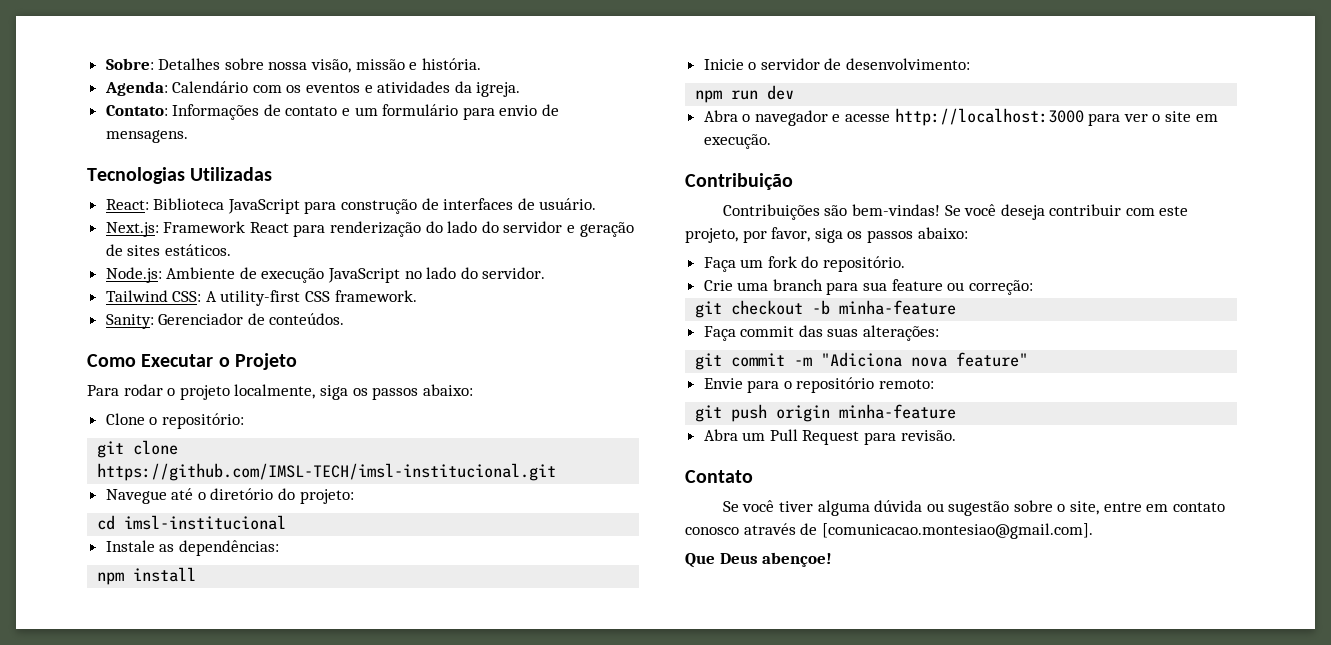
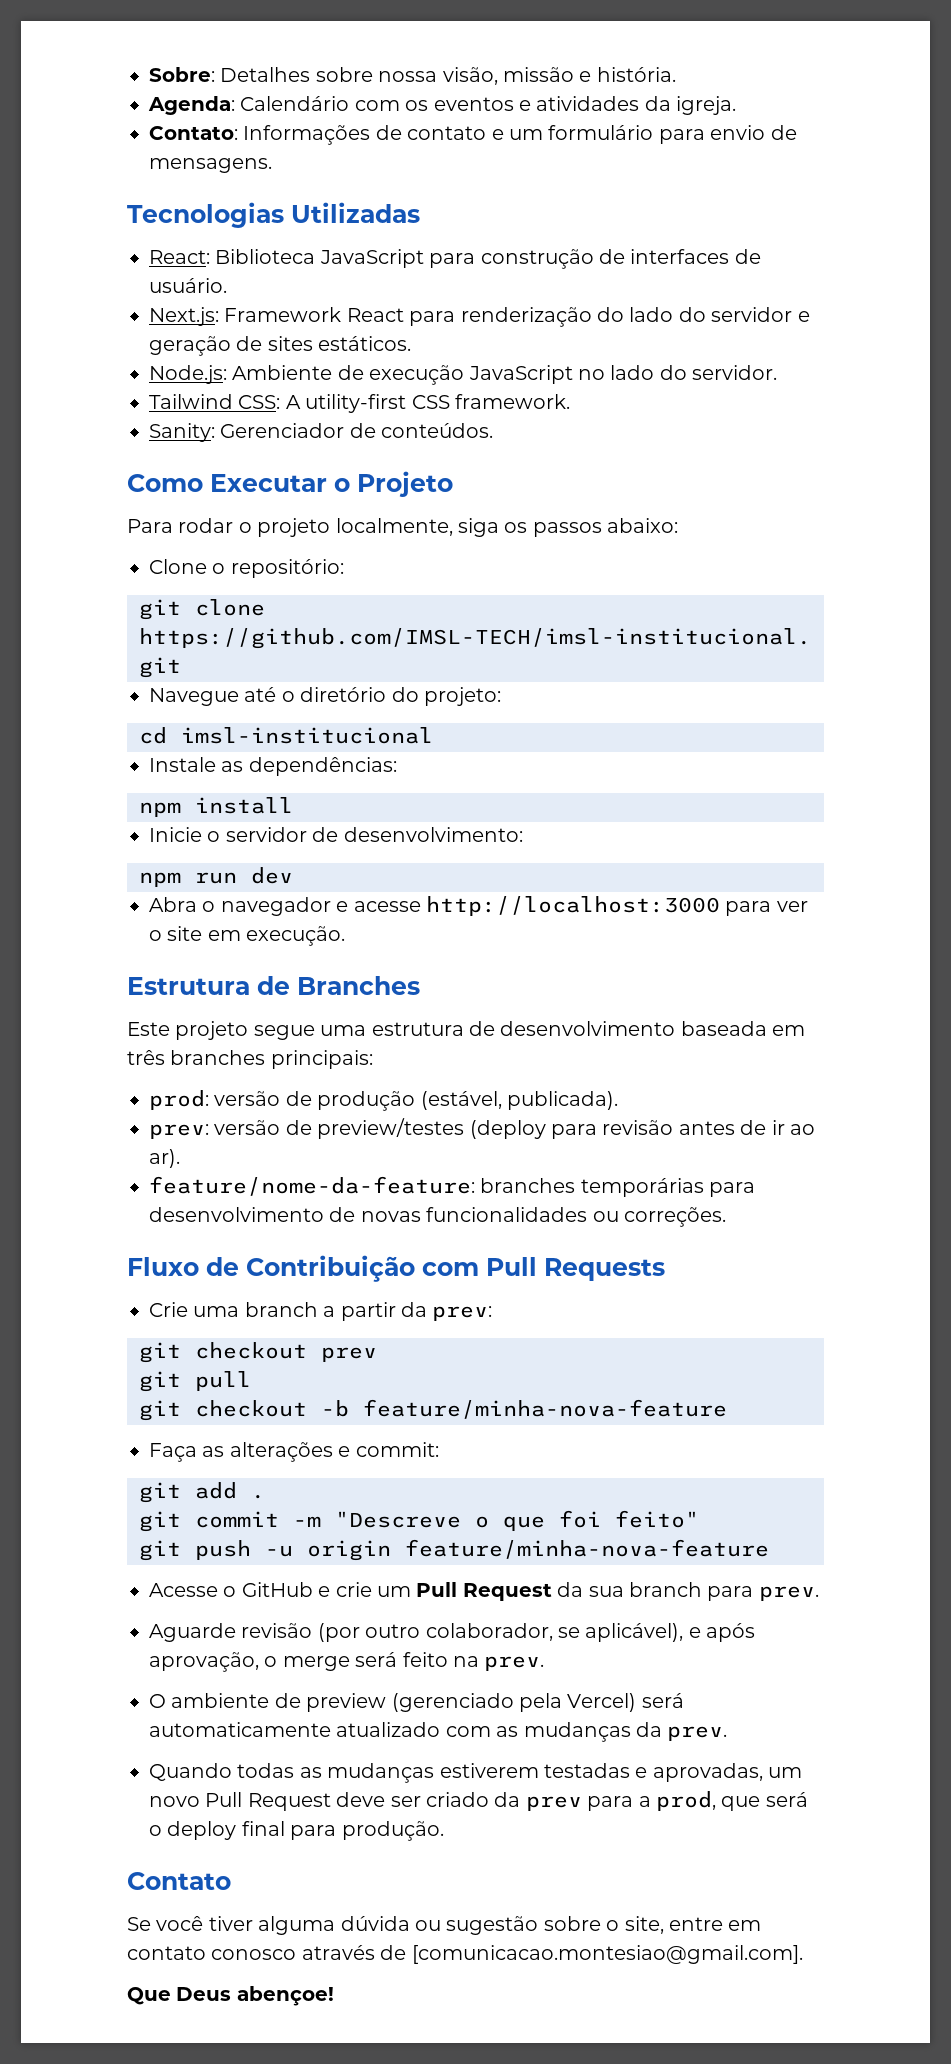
[685,173,793,190] [722,204,1189,220] [685,227,968,243] [703,256,906,272] [703,279,1033,295] Contribuição // Contribuições são bem-vindas! Se você deseja contribuir com este projeto, por favor, siga os passos abaixo: // Faça um fork do repositório. // Crie uma branch para sua feature ou correção: -> [127,976,420,995] [127,1021,806,1040] [127,1050,373,1069] [149,1090,618,1111] [149,1118,815,1139] [149,1149,180,1168] [149,1176,756,1197] [149,1207,726,1227] [127,1255,665,1282] [149,1302,493,1321] [139,1342,377,1363] [139,1371,251,1392] Estrutura de Branches // Este projeto segue uma estrutura de desenvolvimento baseada em três branches principais: // prod: versão de produção (estável, publicada). // prev: versão de preview/testes (deploy para revisão antes de ir ao ar). // feature/nome-da-feature: branches temporárias para desenvolvimento de novas funcionalidades ou correções. // Fluxo de Contribuição com Pull Requests // Crie uma branch a partir da prev: // git checkout prev // git pull
[839,300,957,315] [703,325,940,341] [695,352,1029,370] [703,377,935,393] [695,404,957,422] [703,429,956,445] minha-feature // Faça commit das suas alterações: // git commit -m "Adiciona nova feature" // Envie para o repositório remoto: // git push origin minha-feature // Abra um Pull Request para revisão. -> [363,1399,727,1419] [149,1442,439,1462] [139,1482,265,1503] [139,1510,699,1532] [139,1539,769,1561] [149,1582,819,1601] [149,1623,756,1642] [149,1652,545,1672] [149,1693,684,1712] [149,1722,728,1742] [149,1763,803,1783] [149,1791,808,1811] [149,1821,444,1841] feature/minha-nova-feature // Faça as alterações e commit: // git add . // git commit -m "Descreve o que foi feito" // git push -u origin feature/minha-nova-feature // Acesse o GitHub e crie um Pull Request da sua branch para prev. // Aguarde revisão (por outro colaborador, se aplicável), e após aprovação, o merge será feito na prev. // O ambiente de preview (gerenciado pela Vercel) será automaticamente atualizado com as mudanças da prev. // Quando todas as mudanças estiverem testadas e aprovadas, um novo Pull Request deve ser criado da prev para a prod, que será o deploy final para produção.

